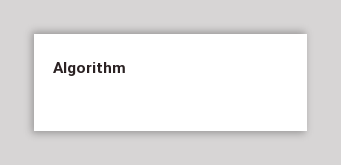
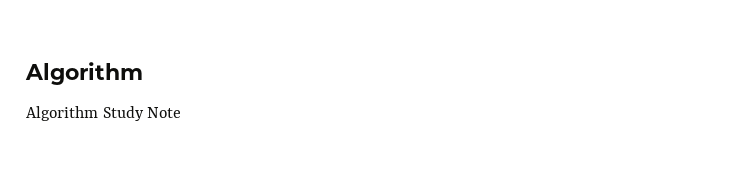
[53,62,126,76] Algorithm -> [25,62,143,85] [26,106,182,121] Algorithm // Algorithm Study Note

